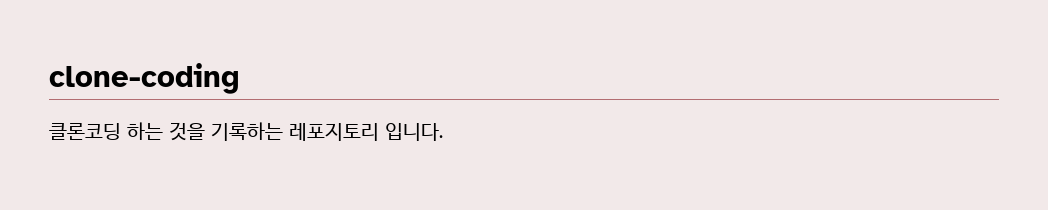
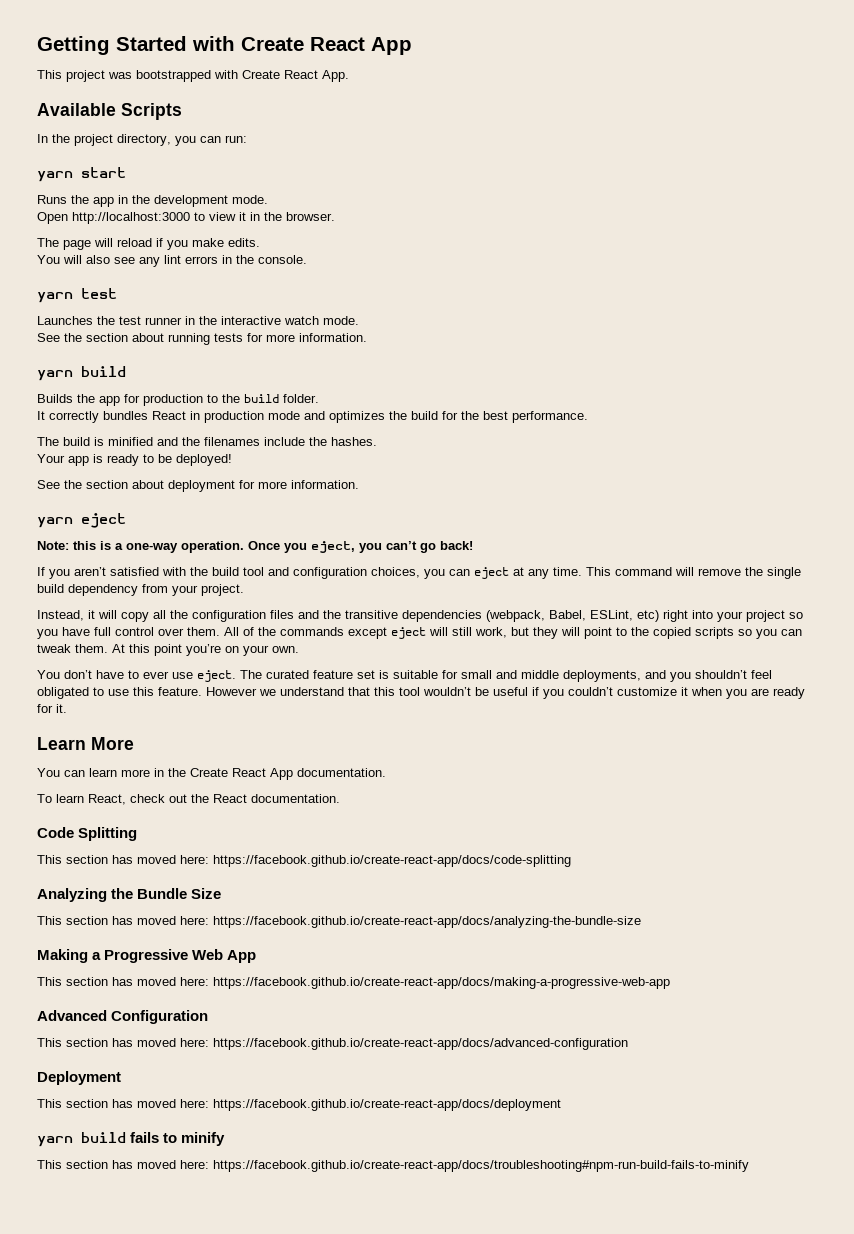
[49,63,240,94] [49,122,443,141] clone-coding // 클론코딩 하는 것을 기록하는 레포지토리 입니다. -> [37,36,412,55] [37,70,349,82] [37,103,182,120] [37,134,247,146] [37,167,126,182] [37,195,268,207] [37,212,335,224] [37,238,260,250] [37,255,307,267] [37,288,117,303] [37,316,359,325] [37,333,367,345] [37,366,126,381] [37,394,319,406] [37,411,588,423] [37,437,377,446] [37,454,232,466] [37,480,359,492] [37,513,126,528] [37,541,473,553] [37,567,801,579] [37,584,244,596] [37,610,803,622] [37,627,802,639] [37,644,299,656] [37,670,772,682] [37,687,805,699] [37,704,67,713] [37,737,134,750] [37,768,386,780] [37,794,340,805] [37,827,138,841] [37,855,571,867] [37,888,222,902] [37,916,641,928] [37,949,257,963] [37,977,670,989] [37,1010,209,1024] [37,1038,628,1050] [37,1071,121,1085] [37,1099,561,1111] [37,1132,226,1147] [37,1160,749,1172] Getting Started with Create React App // This project was bootstrapped with Create React App. // Available Scripts // In the project directory, you can run: // yarn start // Runs the app in the development mode. // Open http://localhost:3000 to view it in the browser. // The page will reload if you make edits. // You will also see any lint errors in the console. // yarn test // Launches the test runner in the interactive watch mode. // See the section about running tests for more information. // yarn build // Builds the app for production to the build folder. // It correctly bundles React in production mode and optimizes the build for the best performance. // The build is minified and the filenames include the hashes. // Your app is ready to be deployed! // See the section about deployment for more information. // yarn eject // Note: this is a one-way operation. Once you eject, you can’t go back! // If you aren’t satisfied with the build tool and configuration choices, you can eject at any time. This command will remove the single build dependency from your project. // Instead, it will copy all the configuration files and the transitive dependencies (webpack, Babel, ESLint, etc) right into your project so you have full control over them. All of the commands except eject will still work, but they will point to the copied scripts so you can tweak them. At this point you’re on your own. // You don’t have to ever use eject. The curated feature set is suitable for small and middle deployments, and you shouldn’t feel obligated to use this feature. However we understand that this tool wouldn’t be useful if you couldn’t customize it when you are ready for it. // Learn More // You can learn more in the Create React App documentation. // To learn React, check out the React documentation. // Code Splitting // This section has moved here: https://facebook.github.io/create-react-app/docs/code-splitting // Analyzing the Bundle Size // This section has moved here: https://facebook.github.io/create-react-app/docs/analyzing-the-bundle-size // Making a Progressive Web App // This section has moved here: https://facebook.github.io/create-react-app/docs/making-a-progressive-web-app // Advanced Configuration // This section has moved here: https://facebook.github.io/create-react-app/docs/advanced-configuration // Deployment // This section has moved here: https://facebook.github.io/create-react-app/docs/deployment // yarn build fails to minify // This section has moved here: https://facebook.github.io/create-react-app/docs/troubleshooting#npm-run-build-fails-to-minify

